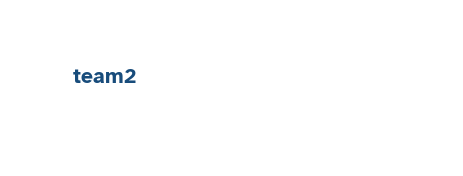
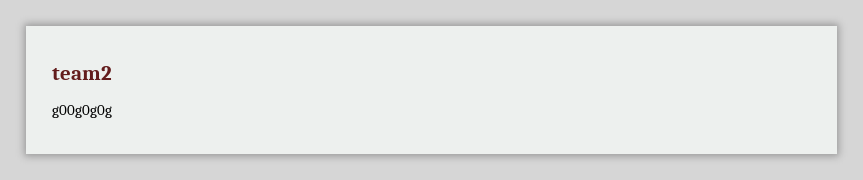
(136, 76) none -> [52,105,112,118] // g00g0g0g

